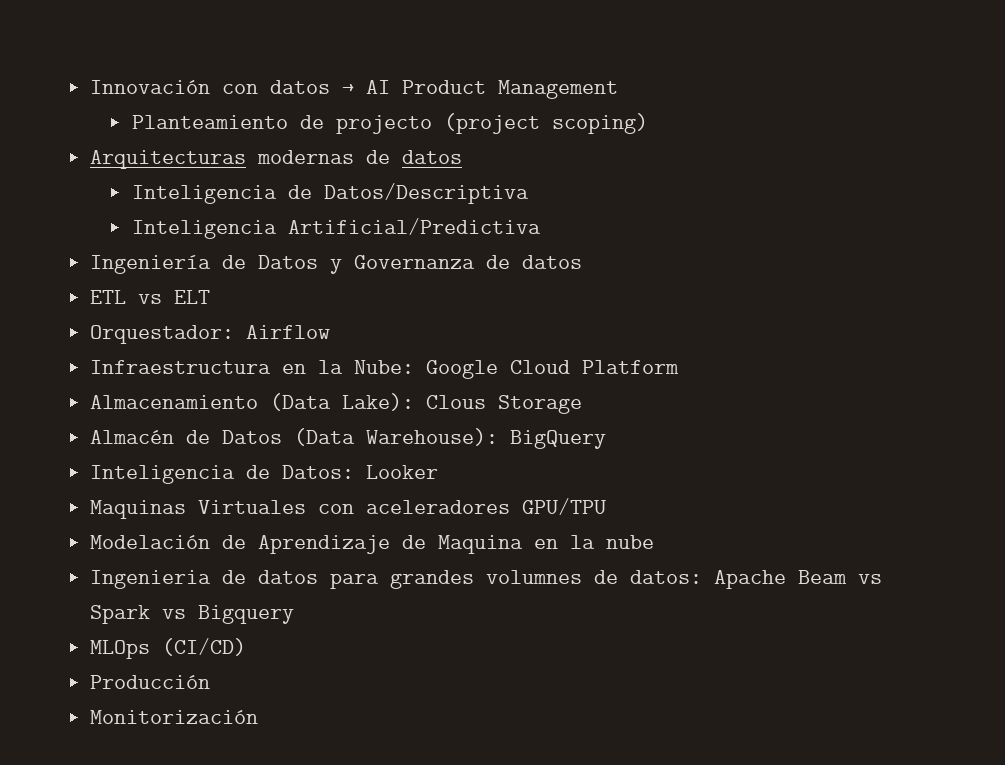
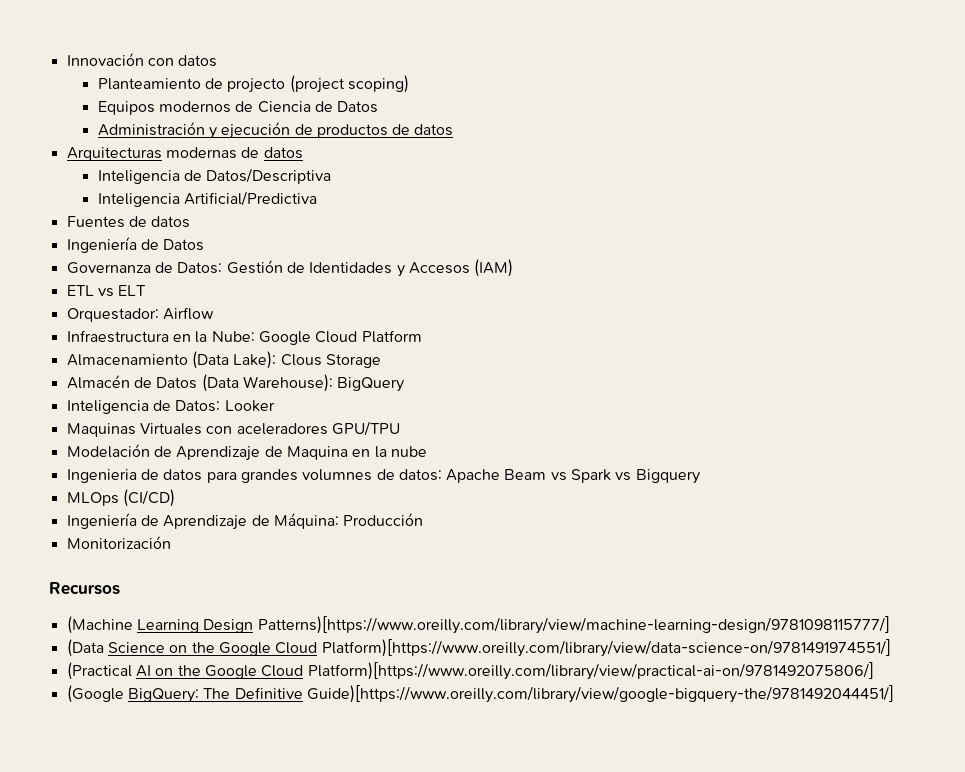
[342,80,619,99] → AI Product Management -> (218, 61) none
(648, 123) none -> [97,101,379,115] [97,122,454,139] // Equipos modernos de Ciencia de Datos // Administración y ejecución de productos de datos
(541, 226) none -> [66,216,191,228] // Fuentes de datos
[330,259,343,274] y -> (205, 245) //
[522,255,583,269] datos -> [177,259,514,277] Datos: Gestión de Identidades y Accesos (IAM)
[90,675,211,689] [90,710,259,724] Producción // Monitorización -> [66,513,424,530] [66,536,171,549] [49,582,120,595] [66,616,890,634] [66,639,891,657] [66,662,874,680] [66,685,894,703] Ingeniería de Aprendizaje de Máquina: Producción // Monitorización // Recursos // (Machine Learning Design Patterns)[https://www.oreilly.com/library/view/machine-learning-design/9781098115777/] // (Data Science on the Google Cloud Platform)[https://www.oreilly.com/library/view/data-science-on/9781491974551/] // (Practical AI on the Google Cloud Platform)[https://www.oreilly.com/library/view/practical-ai-on/9781492075806/] // (Google BigQuery: The Definitive Guide)[https://www.oreilly.com/library/view/google-bigquery-the/9781492044451/]

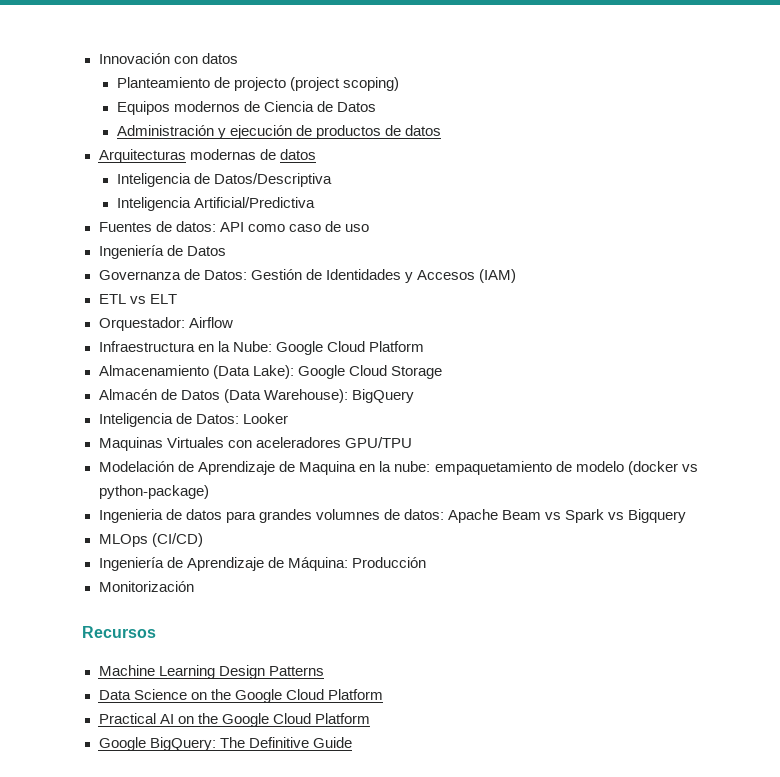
[151,216,191,228] datos -> [175,221,369,232] datos: API como caso de uso
[280,354,322,366] Clous -> [297,365,387,379] Google Cloud
[390,446,427,457] nube -> [394,461,698,475] [98,485,209,499] nube: empaquetamiento de modelo (docker vs python-package)
[66,616,133,634] (Machine -> [98,665,155,676] Machine
[257,616,890,634] [66,639,104,657] Patterns)[https://www.oreilly.com/library/view/machine-learning-design/9781098115777/] // (Data -> [268,666,324,676] [98,690,131,700] Patterns // Data
[321,639,891,657] [66,662,132,680] Platform)[https://www.oreilly.com/library/view/data-science-on/9781491974551/] // (Practical -> [327,689,383,700] [98,713,156,724] Platform // Practical
[307,662,874,680] [66,685,124,703] Platform)[https://www.oreilly.com/library/view/practical-ai-on/9781492075806/] // (Google -> [314,713,370,724] [98,737,146,751] Platform // Google
[306,685,894,703] Guide)[https://www.oreilly.com/library/view/google-bigquery-the/9781492044451/] -> [312,737,352,748] Guide

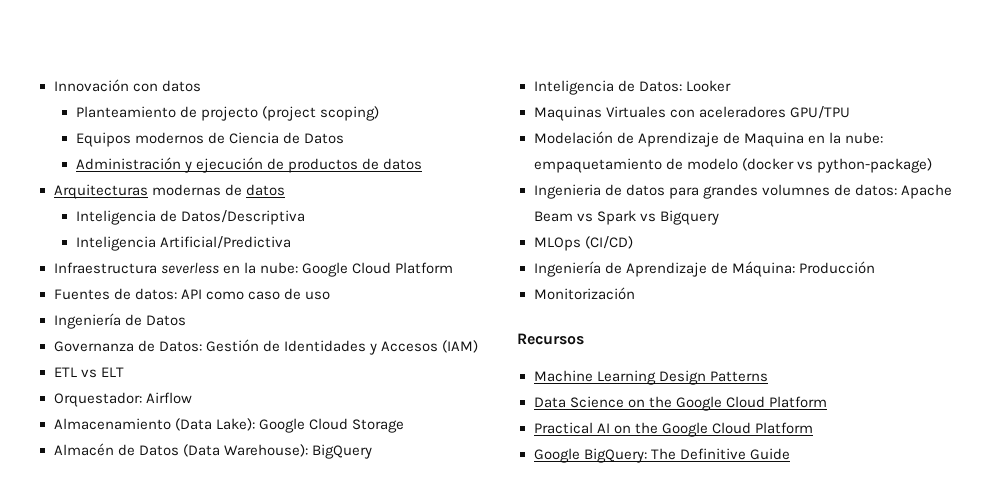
(315, 202) none -> [53,262,453,277] // Infraestructura severless en la nube: Google Cloud Platform
[98,341,424,355] // Infraestructura en la Nube: Google Cloud Platform -> (192, 398) none

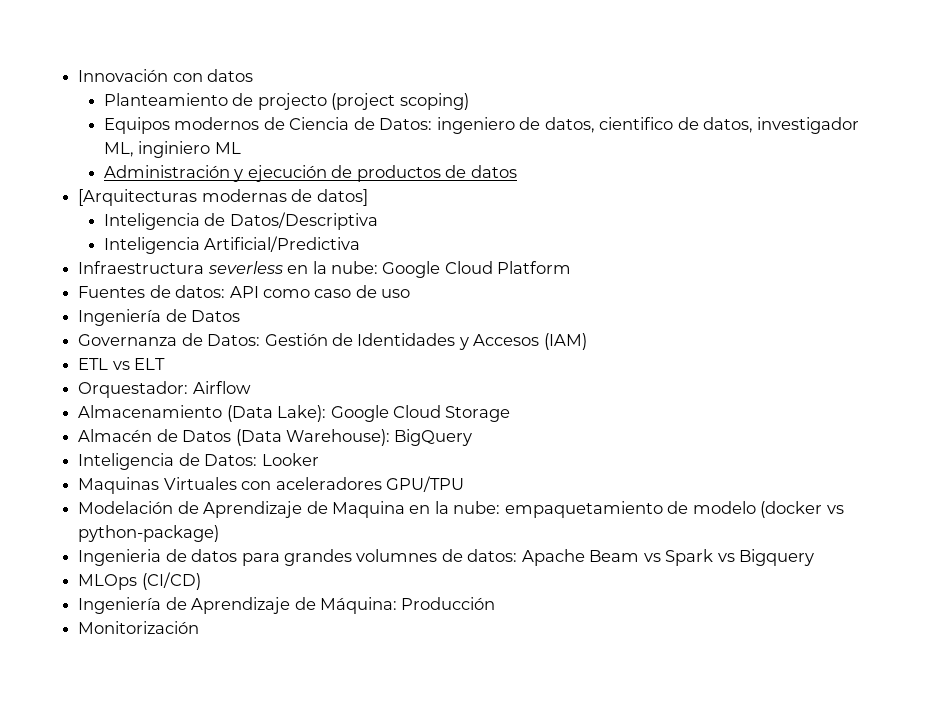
[303,133,344,144] Datos -> [379,117,860,134] [103,141,241,158] Datos: ingeniero de datos, cientifico de datos, investigador ML, inginiero ML
[53,184,148,199] Arquitecturas -> [78,189,198,206] [Arquitecturas
[245,184,285,196] datos -> [316,189,368,206] datos]
[517,333,584,345] [533,370,768,385] [533,396,827,411] [533,422,813,437] [533,448,790,463] // Recursos // Machine Learning Design Patterns // Data Science on the Google Cloud Platform // Practical AI on the Google Cloud Platform // Google BigQuery: The Definitive Guide -> (200, 627) none

